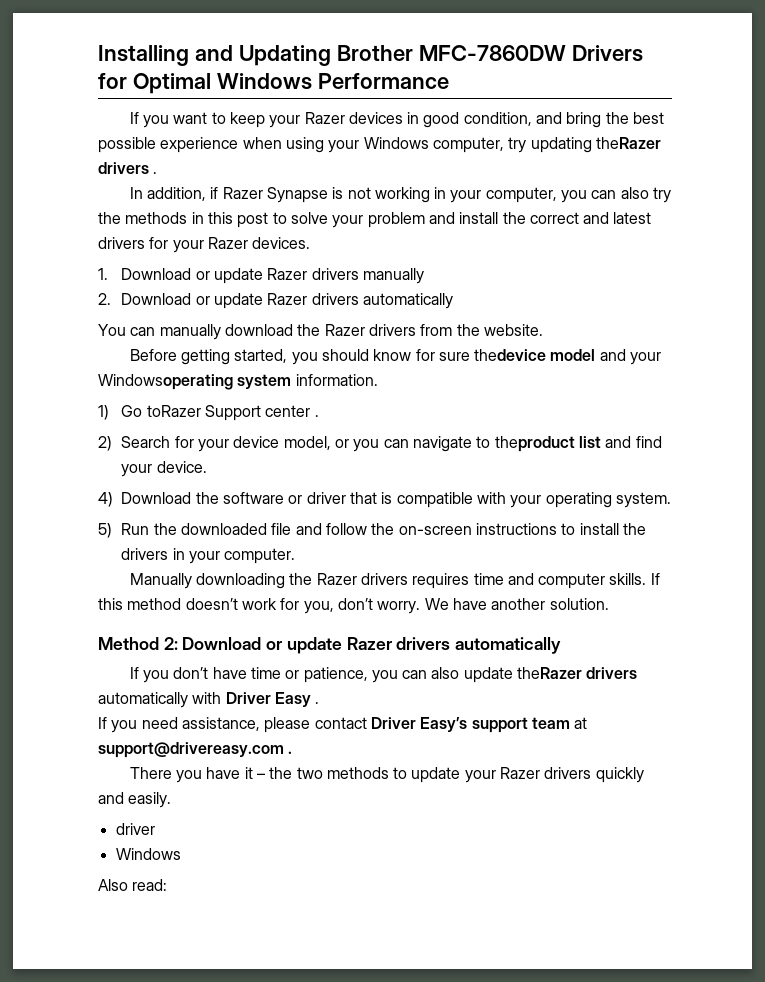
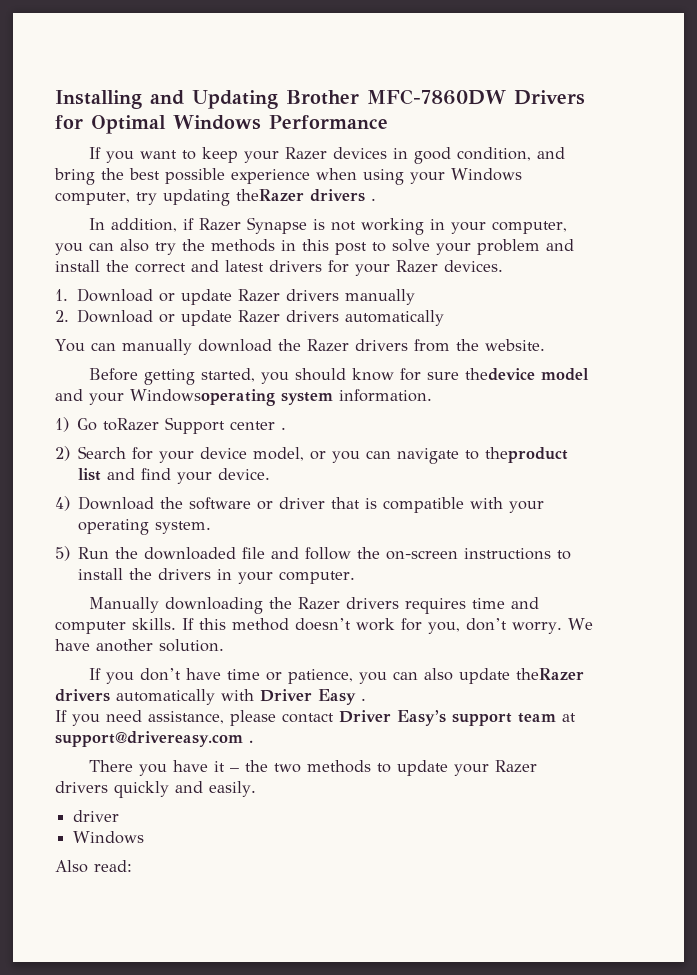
[98,637,562,654] // Method 2: Download or update Razer drivers automatically -> (224, 645) none

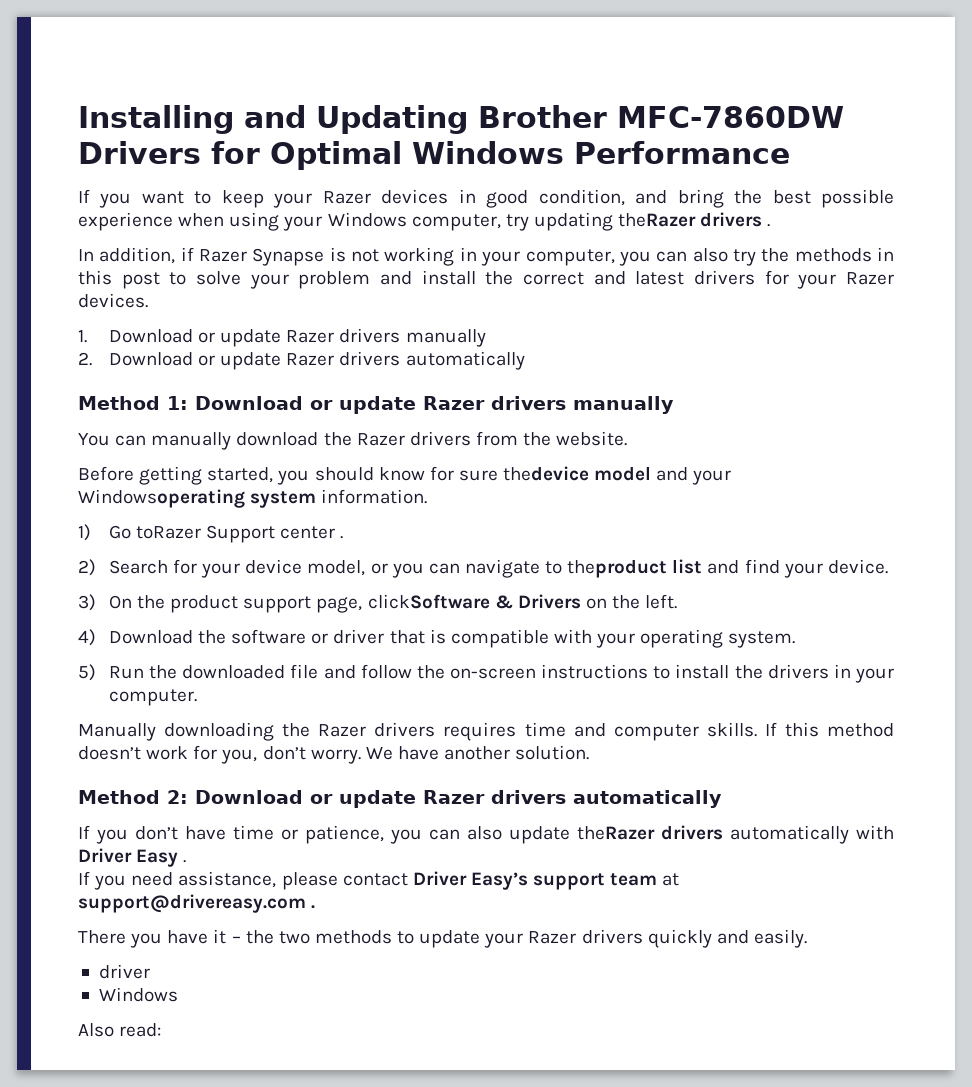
(445, 318) none -> [78,396,674,414] // Method 1: Download or update Razer drivers manually
(271, 474) none -> [78,594,678,613] // 3) On the product support page, clickSoftware & Drivers on the left.
(224, 645) none -> [78,790,722,808] // Method 2: Download or update Razer drivers automatically

